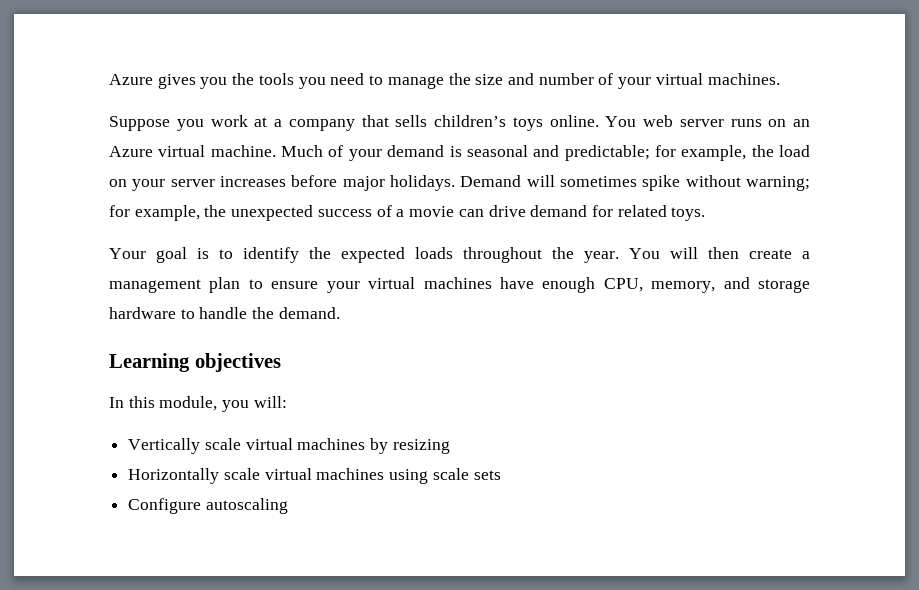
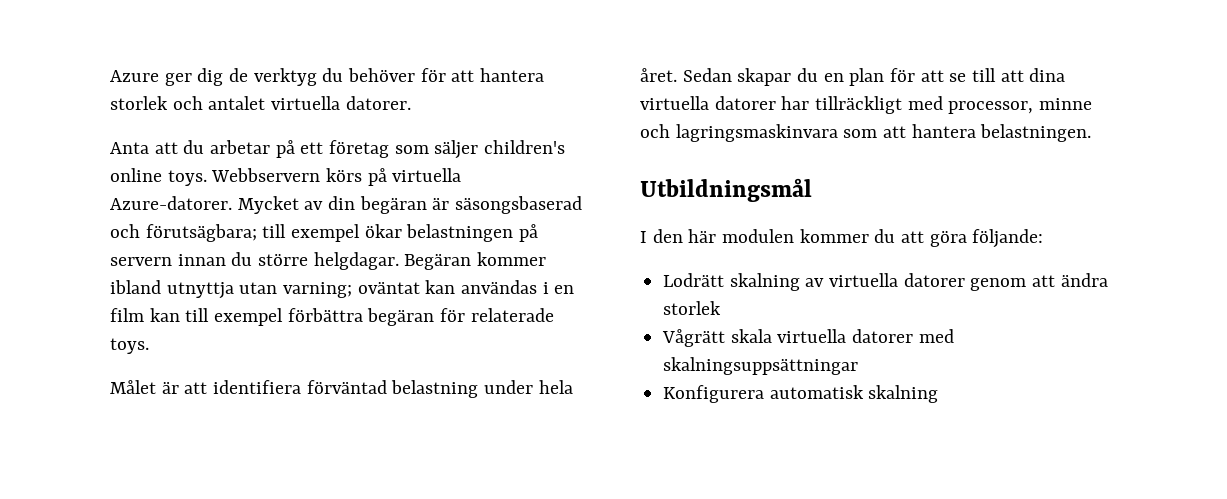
[109,73,780,89] [109,115,810,131] [109,145,810,161] [109,175,811,191] [109,205,706,221] [109,247,810,263] [109,277,810,293] [109,307,340,319] [109,353,281,372] [109,396,287,412] [128,438,450,454] [128,468,501,484] [128,498,288,514] Azure gives you the tools you need to manage the size and number of your virtual machines. // Suppose you work at a company that sells children’s toys online. You web server runs on an Azure virtual machine. Much of your demand is seasonal and predictable; for example, the load on your server increases before major holidays. Demand will sometimes spike without warning; for example, the unexpected success of a movie can drive demand for related toys. // Your goal is to identify the expected loads throughout the year. You will then create a management plan to ensure your virtual machines have enough CPU, memory, and storage hardware to handle the demand. // Learning objectives // In this module, you will: // Vertically scale virtual machines by resizing // Horizontally scale virtual machines using scale sets // Configure autoscaling -> [110,68,545,86] [110,96,411,110] [110,140,566,159] [110,168,462,186] [110,196,583,214] [110,224,539,242] [110,252,547,270] [110,280,575,299] [110,308,554,326] [110,338,149,354] [110,380,573,398] [640,68,1066,86] [640,96,1093,114] [640,124,1092,142] [640,178,812,202] [640,229,1044,248] [663,273,1108,291] [663,301,722,315] [662,329,954,347] [663,357,859,375] [663,385,939,403] Azure ger dig de verktyg du behöver för att hantera storlek och antalet virtuella datorer. // Anta att du arbetar på ett företag som säljer children's online toys. Webbservern körs på virtuella Azure-datorer. Mycket av din begäran är säsongsbaserad och förutsägbara; till exempel ökar belastningen på servern innan du större helgdagar. Begäran kommer ibland utnyttja utan varning; oväntat kan användas i en film kan till exempel förbättra begäran för relaterade toys. // Målet är att identifiera förväntad belastning under hela året. Sedan skapar du en plan för att se till att dina virtuella datorer har tillräckligt med processor, minne och lagringsmaskinvara som att hantera belastningen. // Utbildningsmål // I den här modulen kommer du att göra följande: // Lodrätt skalning av virtuella datorer genom att ändra storlek // Vågrätt skala virtuella datorer med skalningsuppsättningar // Konfigurera automatisk skalning

